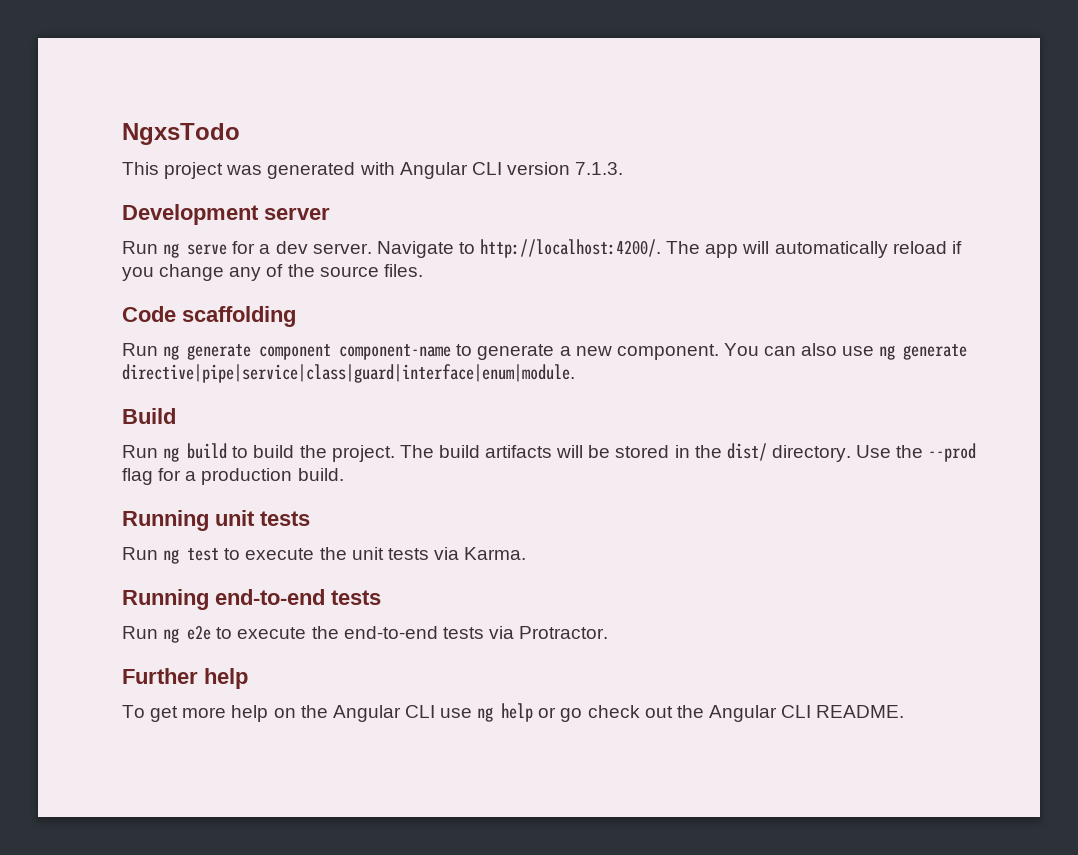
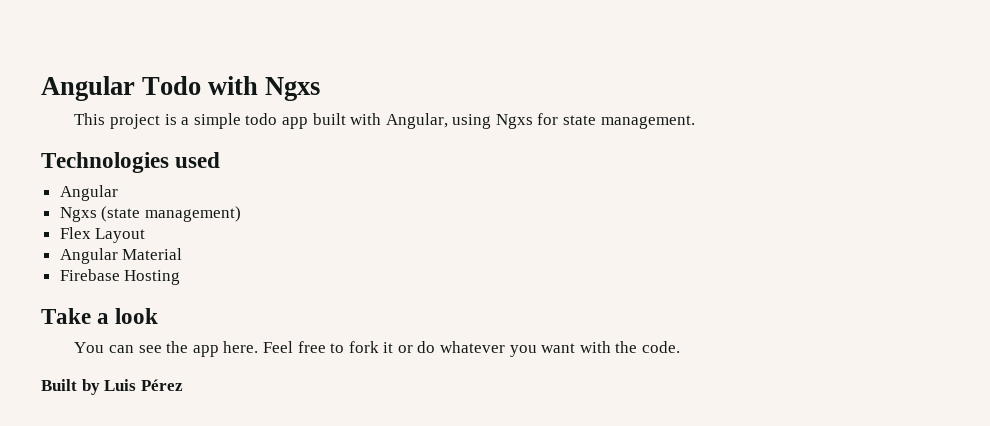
[122,123,240,145] [122,162,624,179] [122,204,330,225] [122,239,962,258] [122,264,423,281] [122,306,296,327] [122,343,968,360] [122,364,575,383] [122,408,176,424] [122,443,977,462] [122,468,344,485] [122,510,310,531] [122,547,527,564] [122,589,381,610] [122,625,609,643] [122,668,248,689] [122,703,905,722] NgxsTodo // This project was generated with Angular CLI version 7.1.3. // Development server // Run ng serve for a dev server. Navigate to http://localhost:4200/. The app will automatically reload if you change any of the source files. // Code scaffolding // Run ng generate component component-name to generate a new component. You can also use ng generate directive|pipe|service|class|guard|interface|enum|module. // Build // Run ng build to build the project. The build artifacts will be stored in the dist/ directory. Use the --prod flag for a production build. // Running unit tests // Run ng test to execute the unit tests via Karma. // Running end-to-end tests // Run ng e2e to execute the end-to-end tests via Protractor. // Further help // To get more help on the Angular CLI use ng help or go check out the Angular CLI README. -> [41,76,321,101] [74,113,695,129] [41,152,221,173] [59,185,118,201] [59,206,241,222] [59,227,146,243] [59,248,183,264] [59,269,181,285] [41,308,159,324] [74,341,680,357] [41,379,183,395] Angular Todo with Ngxs // This project is a simple todo app built with Angular, using Ngxs for state management. // Technologies used // Angular // Ngxs (state management) // Flex Layout // Angular Material // Firebase Hosting // Take a look // You can see the app here. Feel free to fork it or do whatever you want with the code. // Built by Luis Pérez

